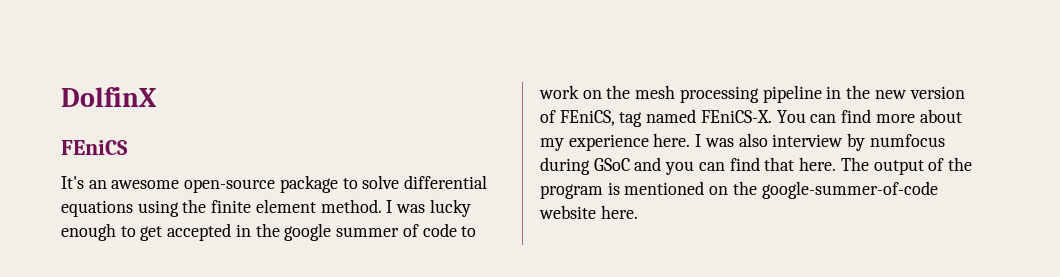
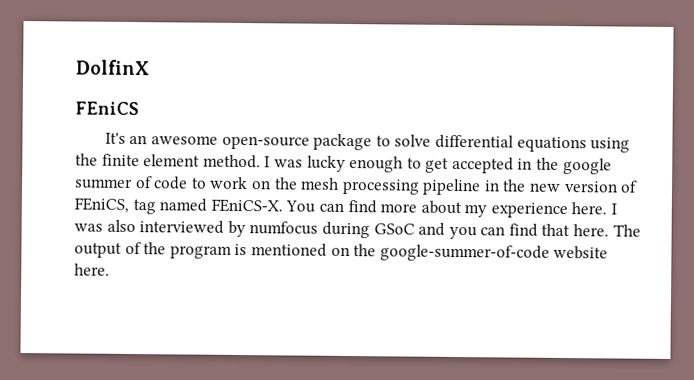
[772,134,844,147] interview -> [139,220,225,234] interviewed

